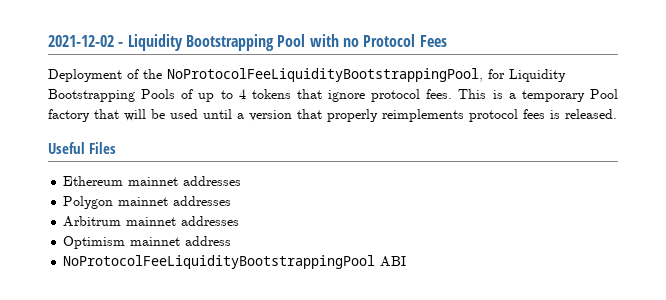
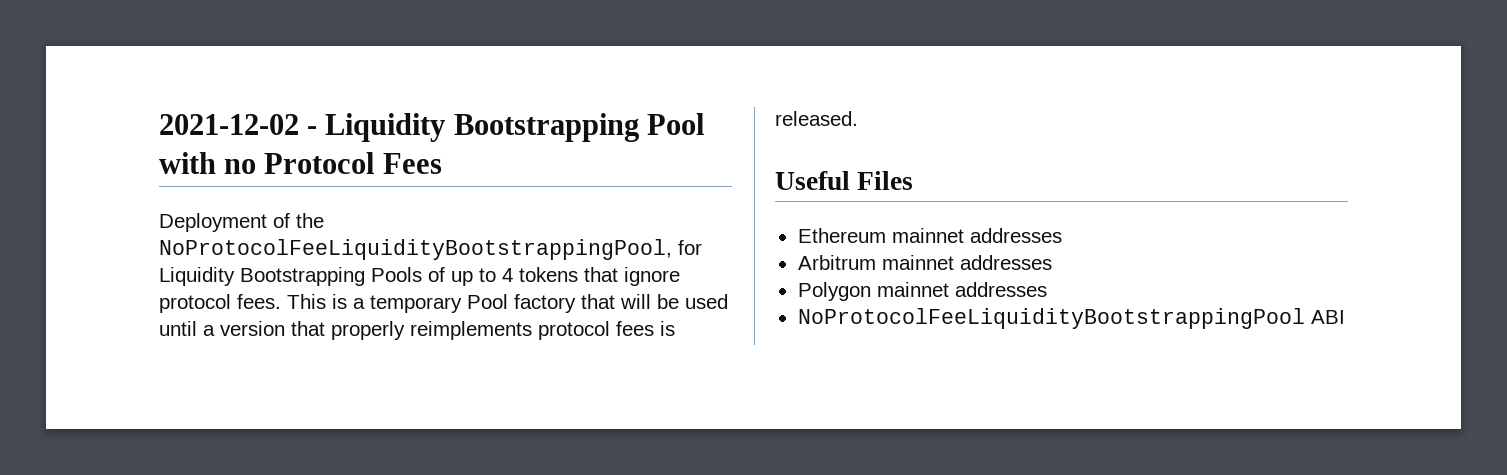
(242, 181) none -> [797,255,1052,270] // Arbitrum mainnet addresses
[63,216,240,227] [63,236,232,249] // Arbitrum mainnet addresses // Optimism mainnet address -> (1047, 289) none

